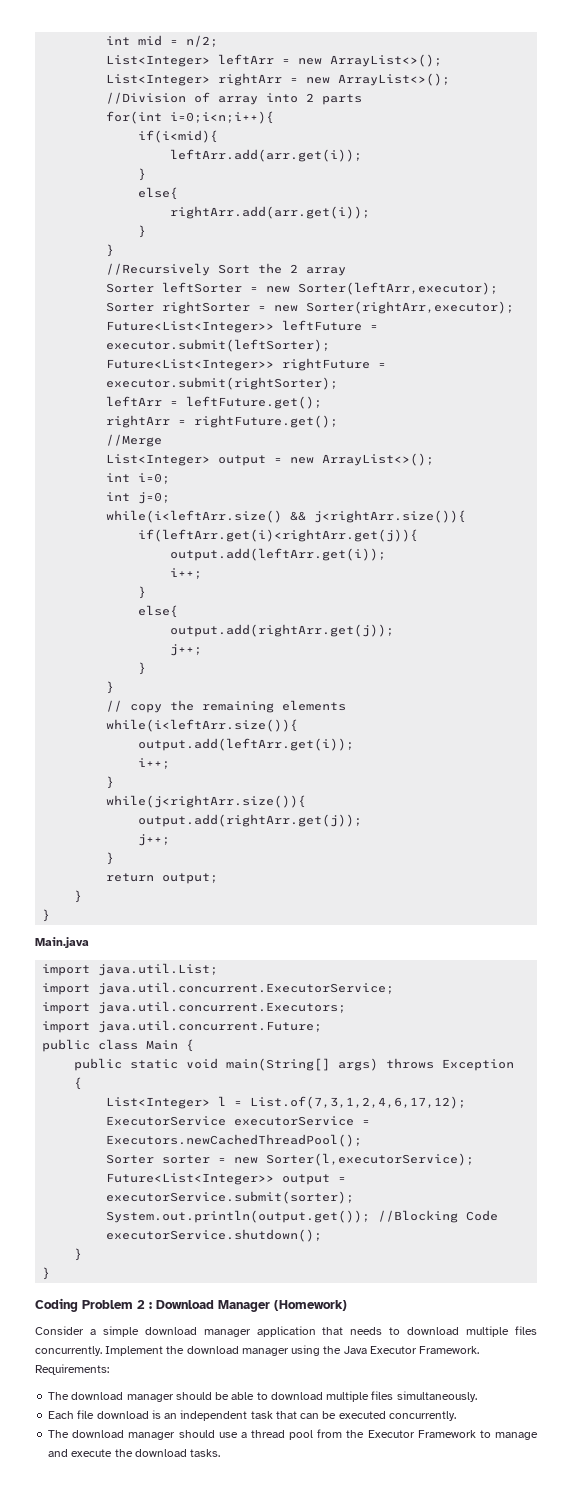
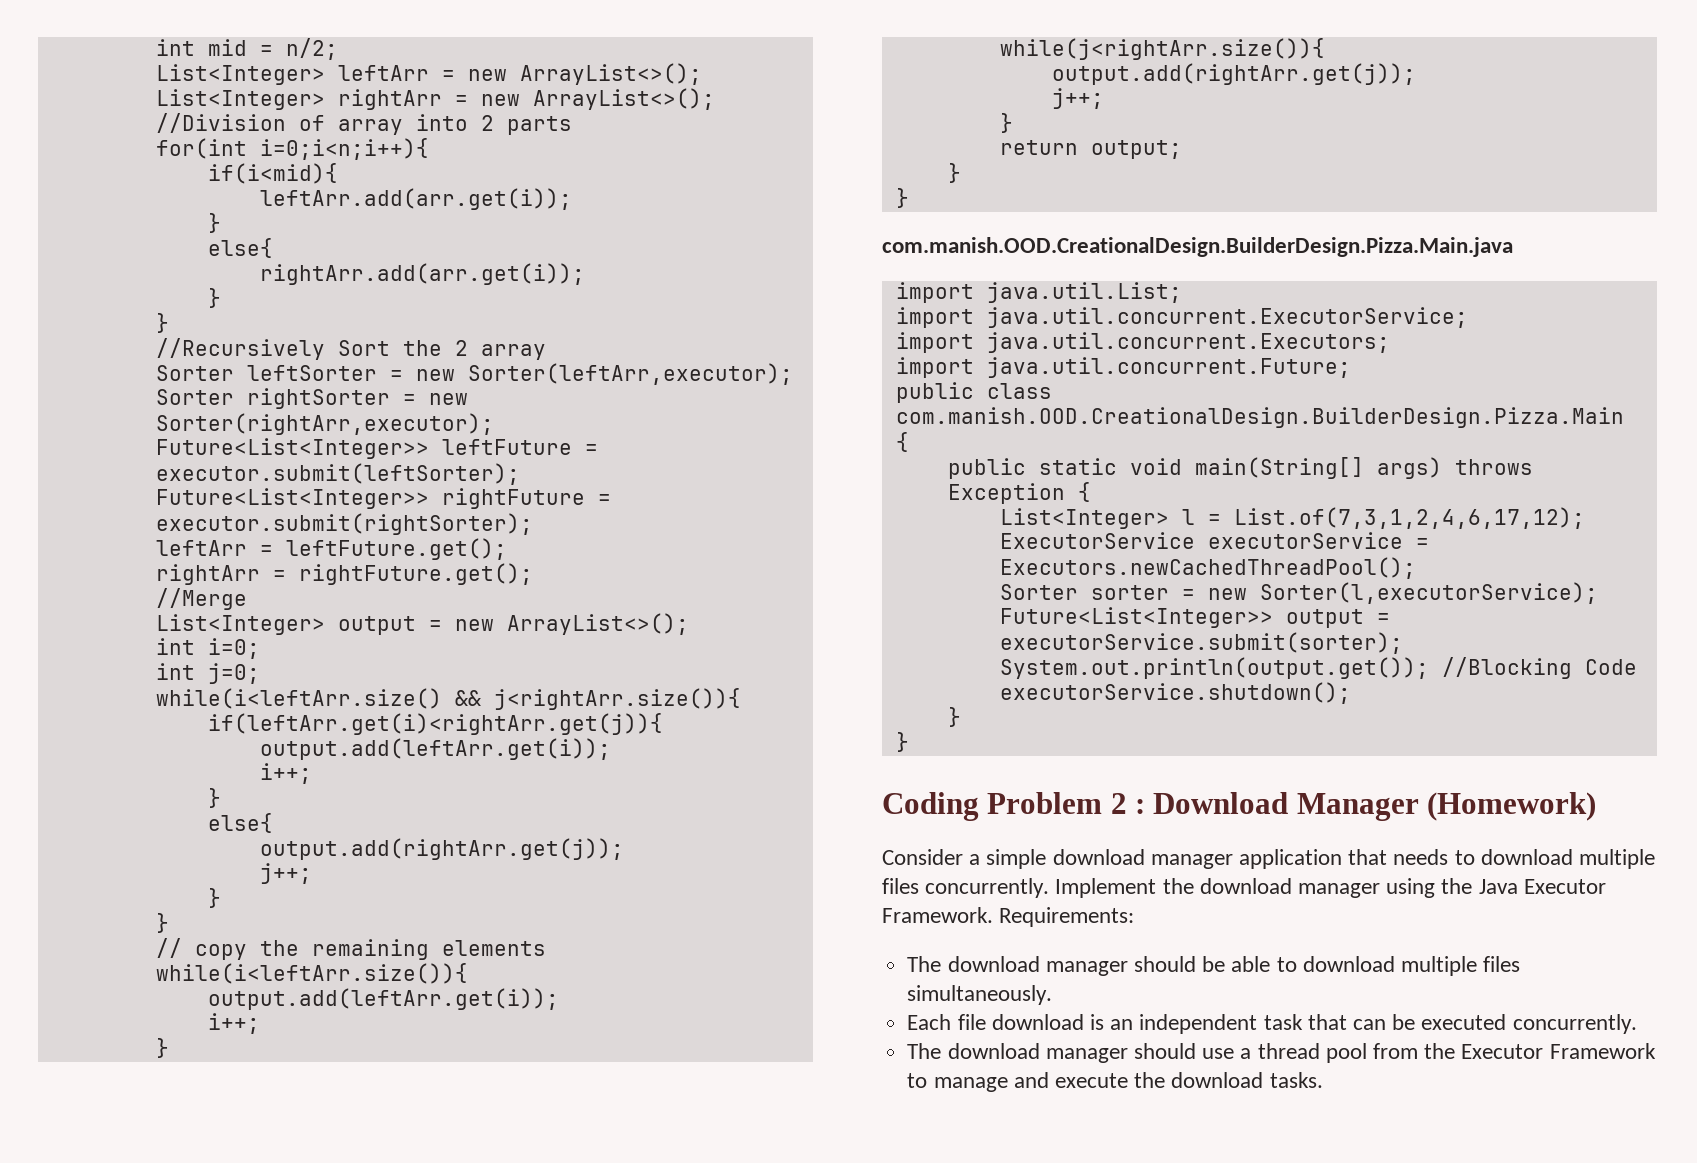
[35,937,89,948] Main.java -> [882,237,1513,257] com.manish.OOD.CreationalDesign.BuilderDesign.Pizza.Main.java
[146,1040,179,1050] Main -> [895,407,1624,428] com.manish.OOD.CreationalDesign.BuilderDesign.Pizza.Main

